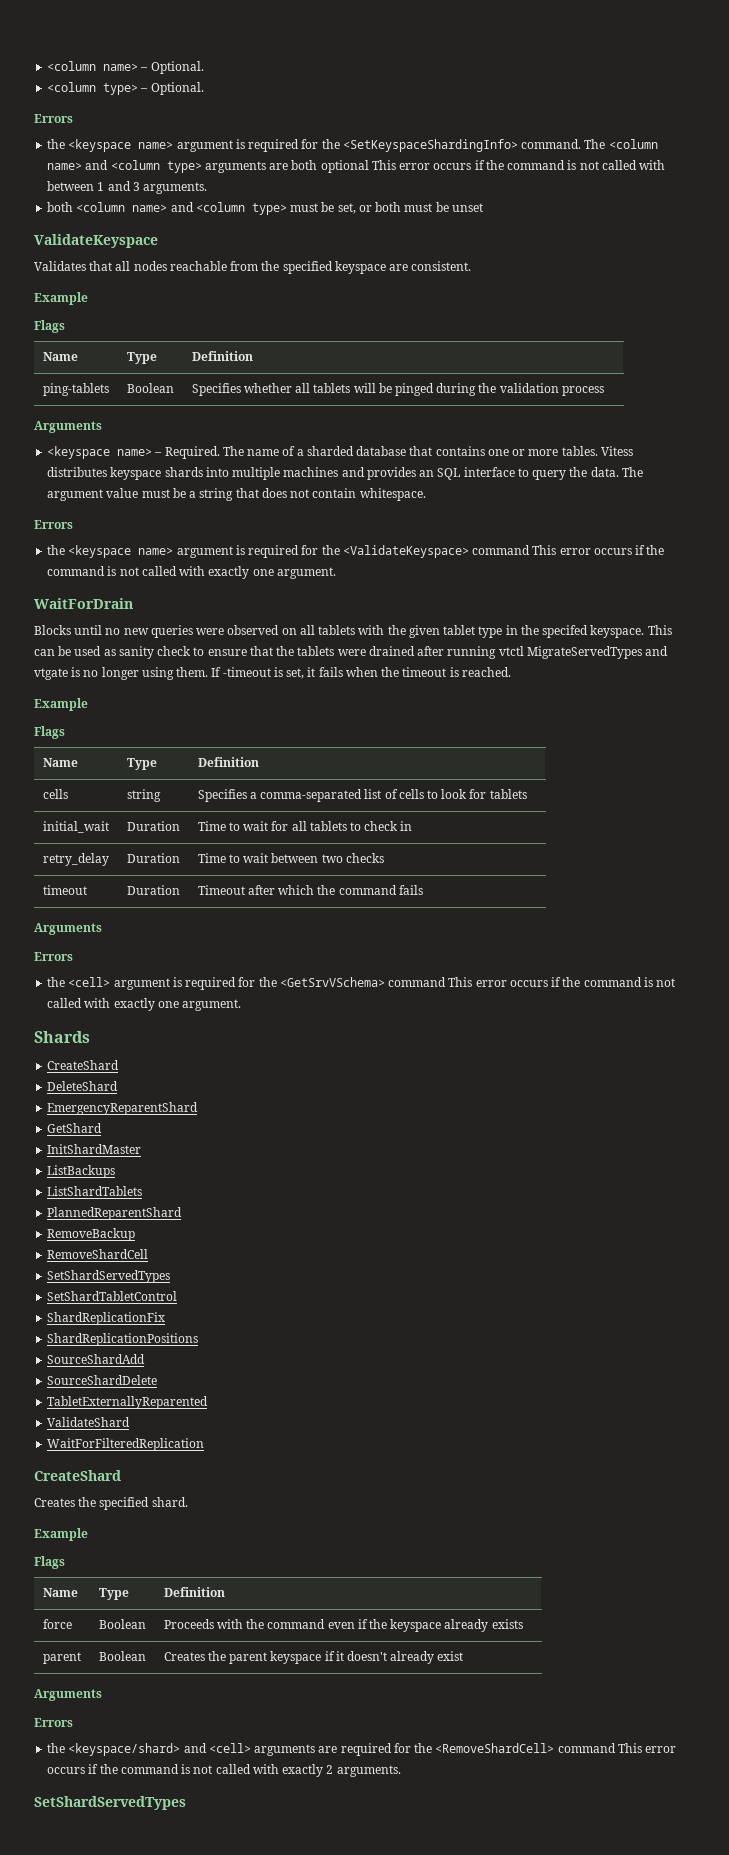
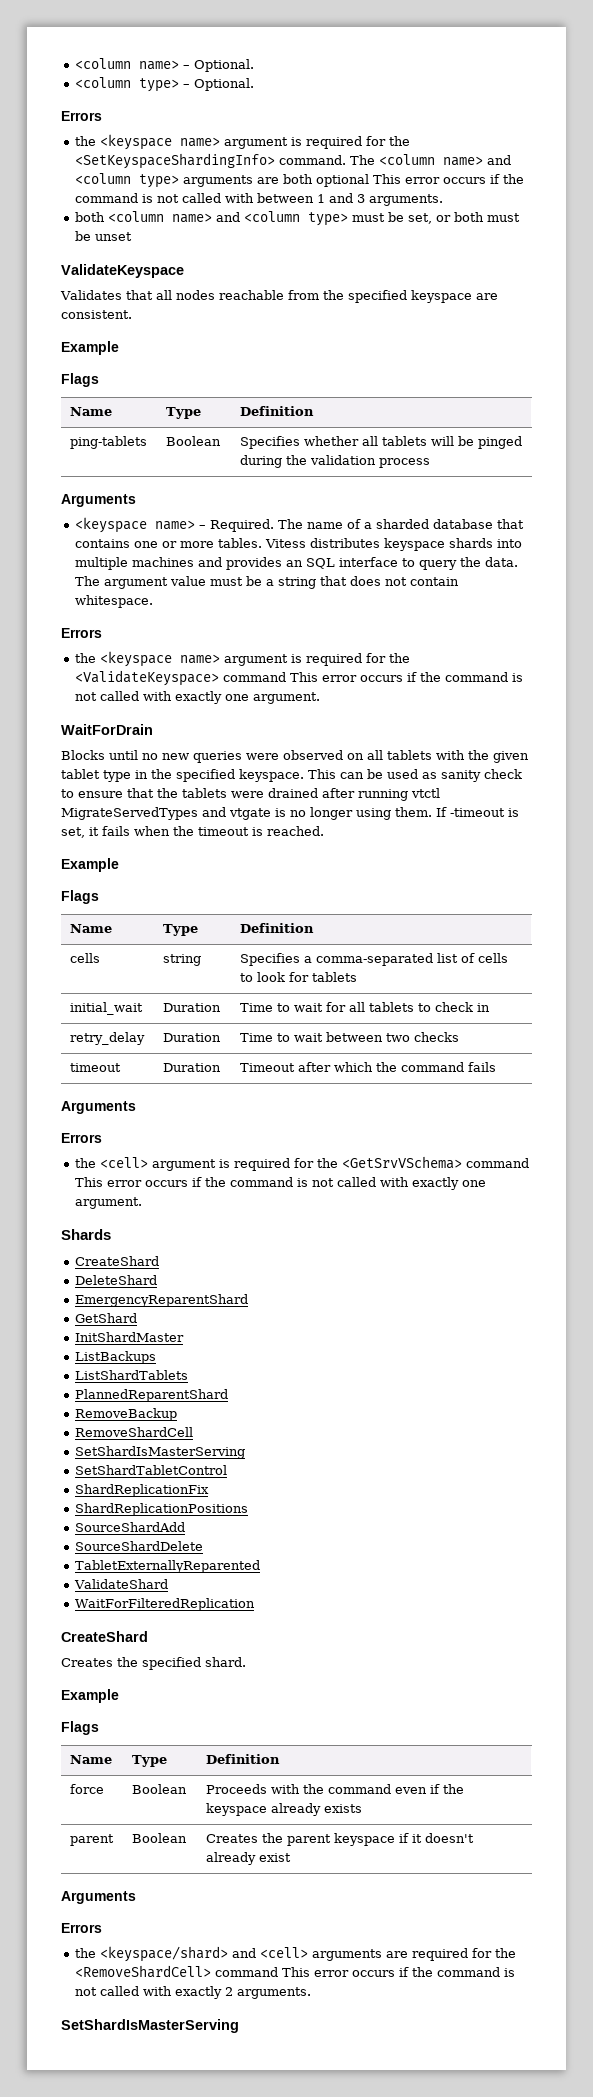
[542,625,589,638] specifed -> [176,769,235,782] specified
[47,1270,171,1283] SetShardServedTypes -> [75,1446,246,1459] SetShardIsMasterServing
[34,1796,186,1810] SetShardServedTypes -> [61,2019,239,2033] SetShardIsMasterServing

